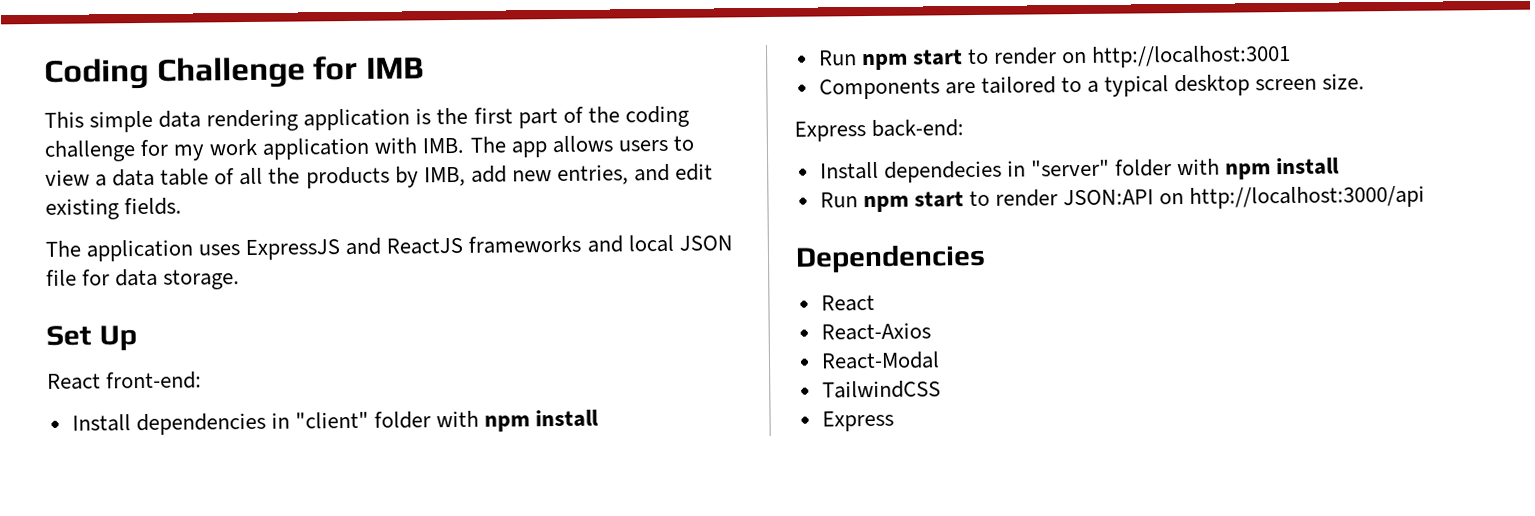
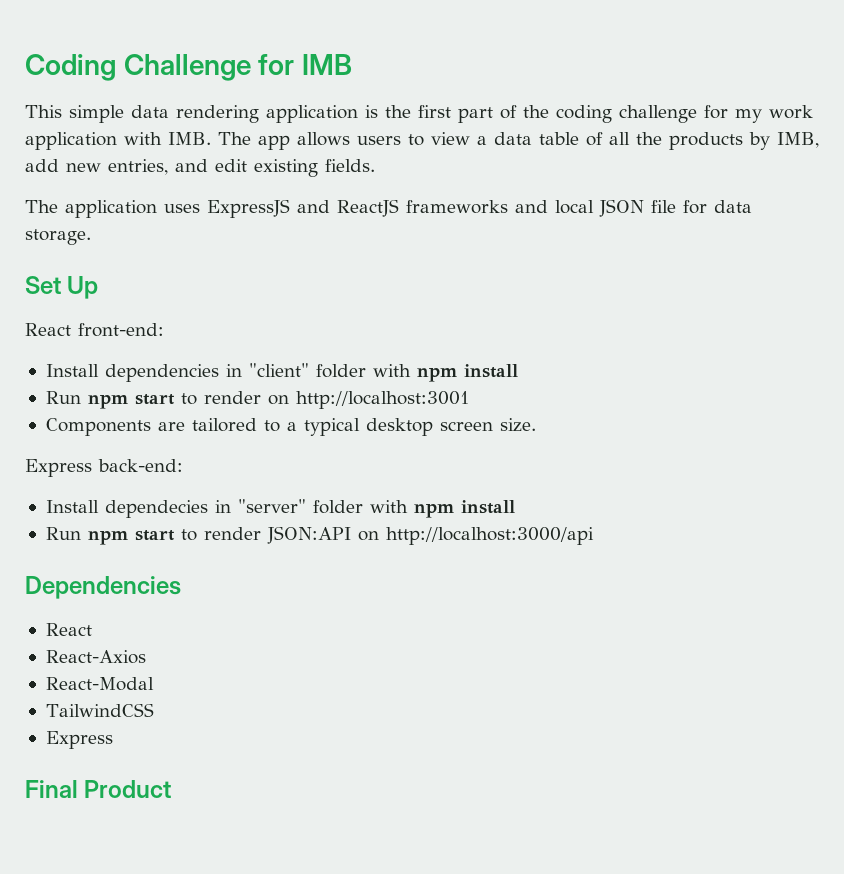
(894, 421) none -> [25,780,172,798] // Final Product

